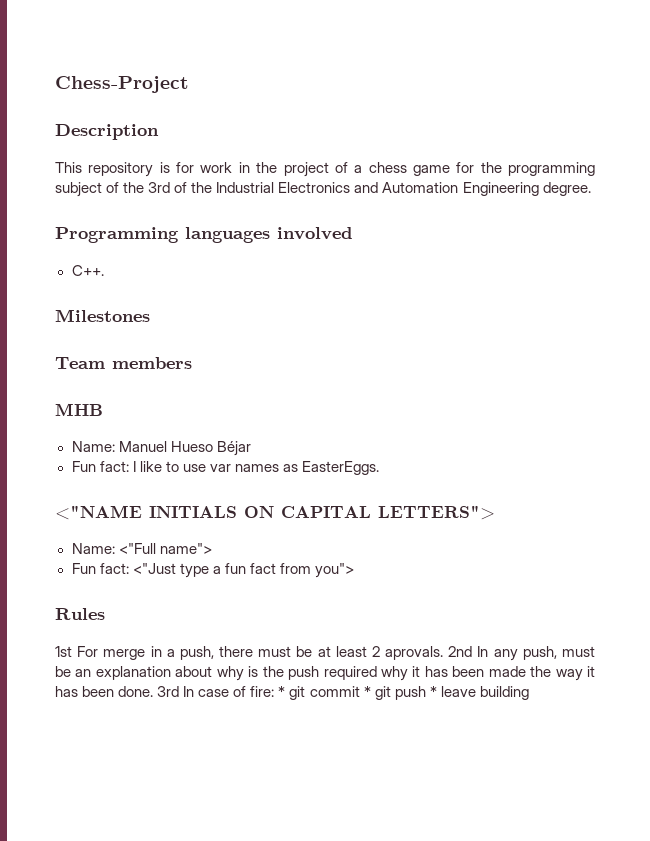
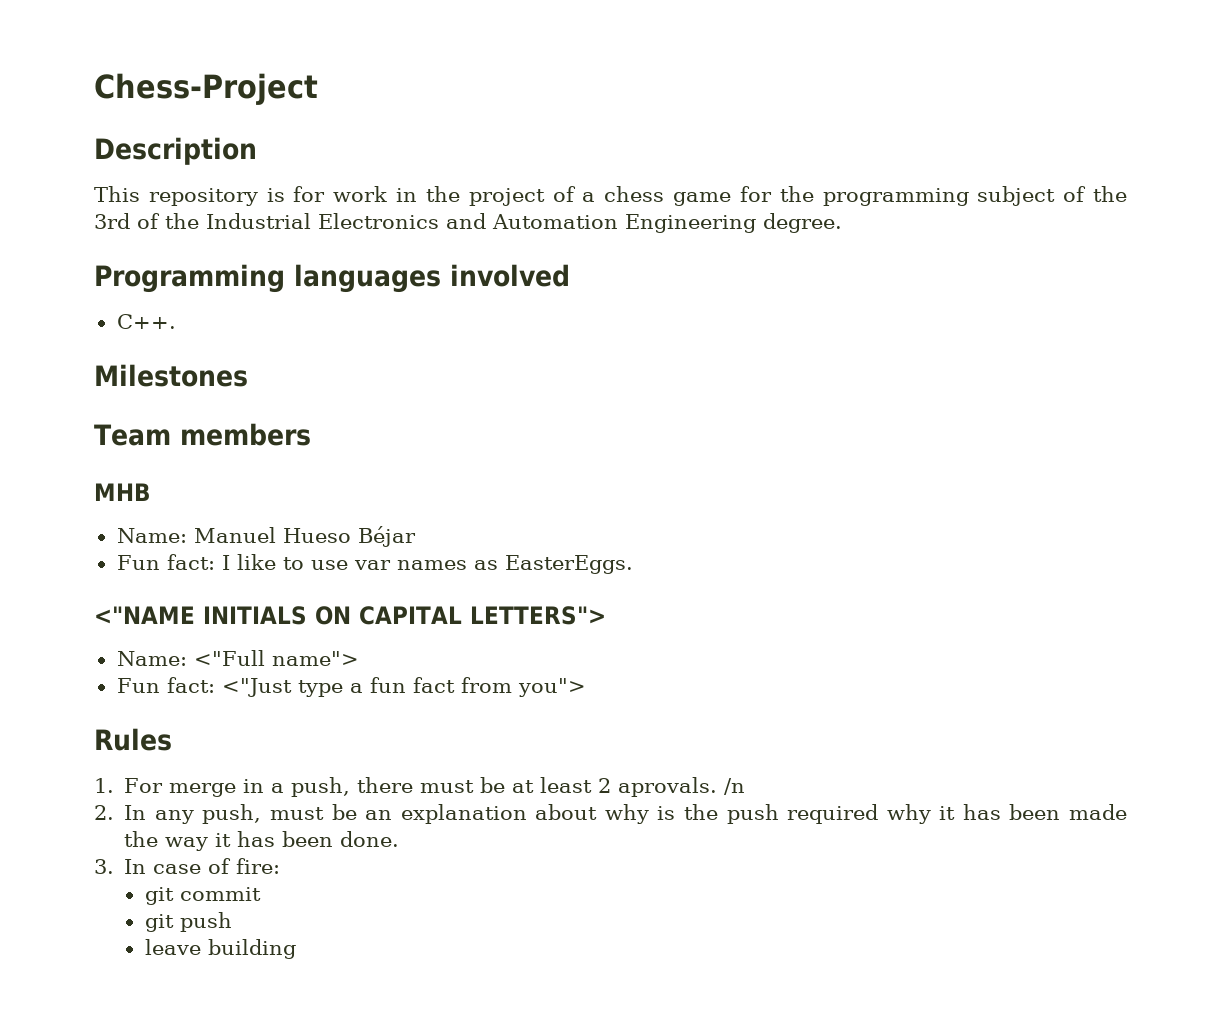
[55,646,72,657] 1st -> [94,778,114,793] 1.
[448,646,473,657] 2nd -> [724,778,746,795] [94,805,114,820] /n // 2.
[157,686,180,697] 3rd -> [94,859,114,874] // 3.
[278,686,286,697] * -> (281, 866) //
[363,686,371,697] * -> (261, 894) //
[429,686,437,697] * -> (232, 922) //

